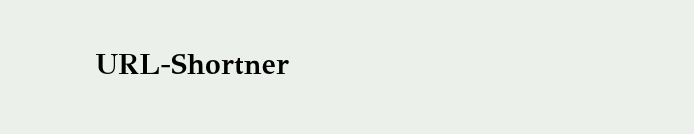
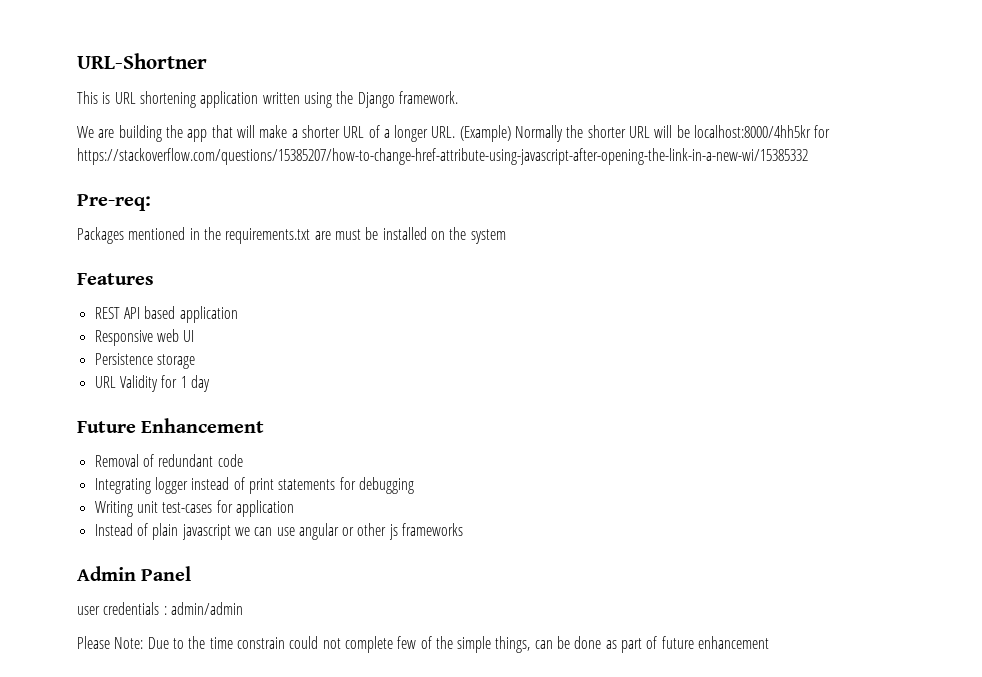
(289, 64) none -> [77,91,458,108] [77,125,831,142] [77,148,808,165] [77,194,151,211] [77,227,506,244] [77,273,154,285] [94,306,238,323] [94,329,195,346] [94,353,195,369] [94,375,210,392] [77,418,265,433] [94,454,243,467] [94,477,414,494] [94,500,294,517] [94,523,464,540] [77,566,192,581] [77,602,243,615] [77,636,770,653] // This is URL shortening application written using the Django framework. // We are building the app that will make a shorter URL of a longer URL. (Example) Normally the shorter URL will be localhost:8000/4hh5kr for https://stackoverflow.com/questions/15385207/how-to-change-href-attribute-using-javascript-after-opening-the-link-in-a-new-wi/15385332 // Pre-req: // Packages mentioned in the requirements.txt are must be installed on the system // Features // REST API based application // Responsive web UI // Persistence storage // URL Validity for 1 day // Future Enhancement // Removal of redundant code // Integrating logger instead of print statements for debugging // Writing unit test-cases for application // Instead of plain javascript we can use angular or other js frameworks // Admin Panel // user credentials : admin/admin // Please Note: Due to the time constrain could not complete few of the simple things, can be done as part of future enhancement

